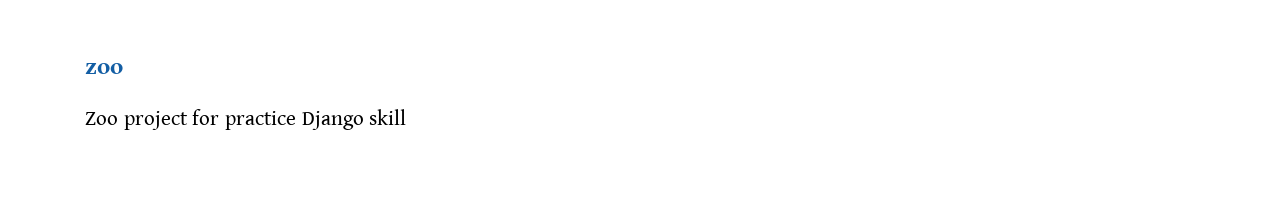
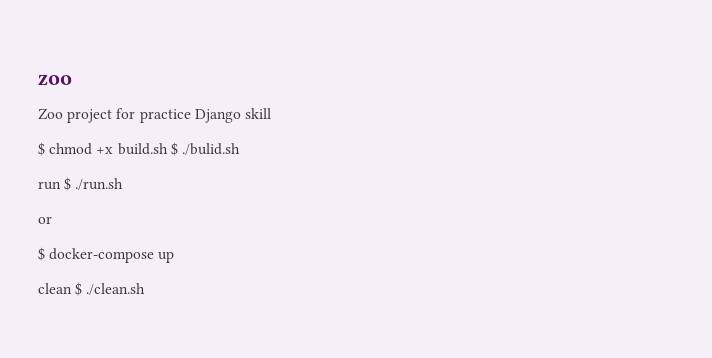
(407, 117) none -> [38,142,240,156] [38,177,124,191] [38,216,52,224] [38,247,175,263] [38,282,146,296] // $ chmod +x build.sh $ ./bulid.sh // run $ ./run.sh // or // $ docker-compose up // clean $ ./clean.sh

